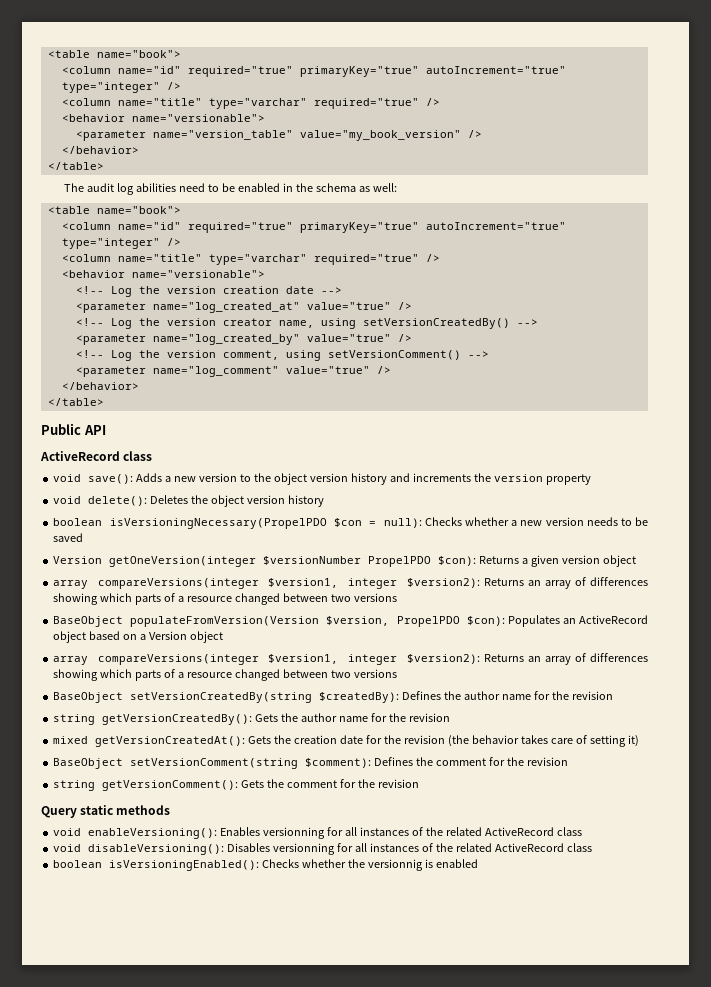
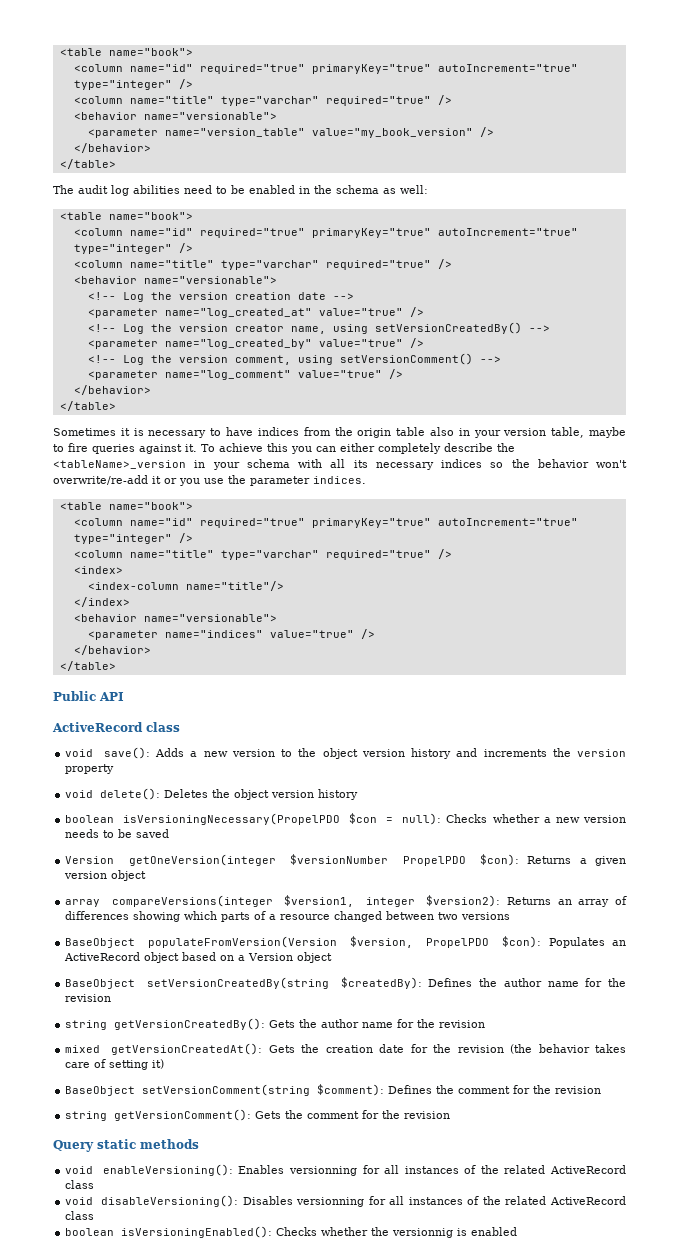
(104, 402) none -> [53,427,626,438] [53,443,515,454] [53,459,627,470] [53,475,366,486] [59,502,193,510] [73,518,578,528] [73,533,193,544] [73,549,452,560] [73,566,123,574] [87,581,284,591] [73,597,130,607] [73,614,277,622] [87,629,375,640] [73,645,151,655] [59,661,116,671] // Sometimes it is necessary to have indices from the origin table also in your version table, maybe to fire queries against it. To achieve this you can either completely describe the <tableName>_version in your schema with all its necessary indices so the behavior won't overwrite/re-add it or you use the parameter indices. // <table name="book"> // <column name="id" required="true" primaryKey="true" autoIncrement="true" type="integer" /> // <column name="title" type="varchar" required="true" /> // <index> // <index-column name="title"/> // </index> // <behavior name="versionable"> // <parameter name="indices" value="true" /> // </behavior> // </table>
[53,653,648,665] [53,669,397,681] // array compareVersions(integer $version1, integer $version2): Returns an array of differences showing which parts of a resource changed between two versions -> (333, 957) none

